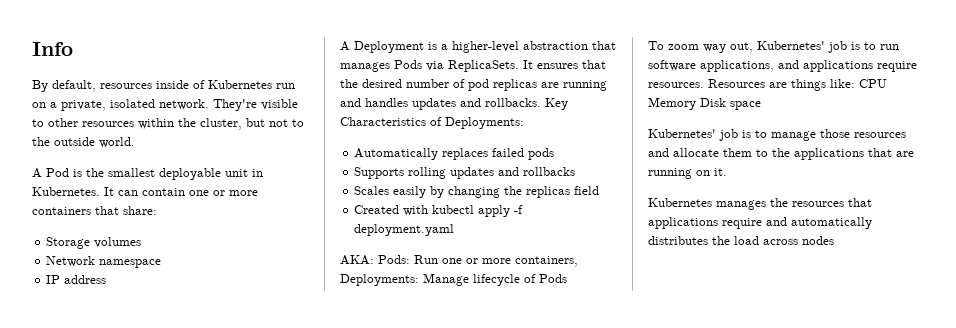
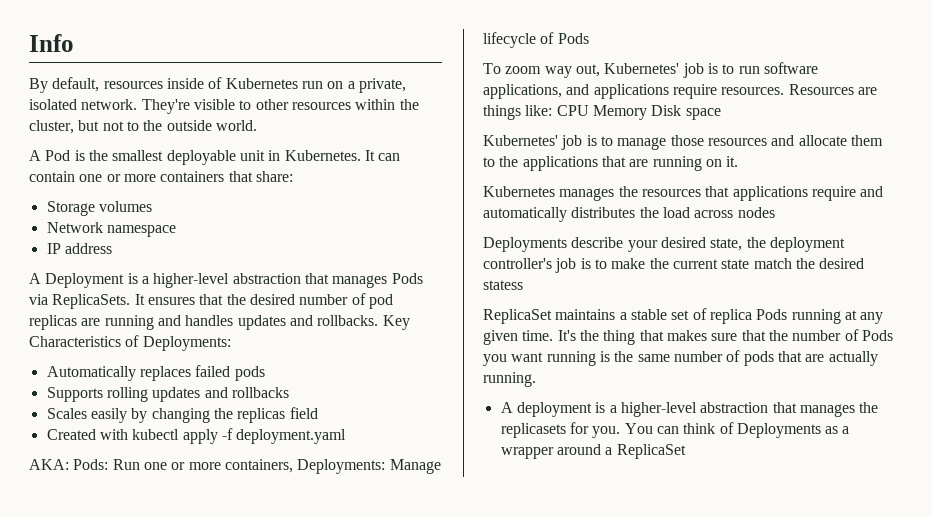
(834, 240) none -> [483,237,845,252] [483,258,865,273] [483,280,523,290] [483,308,884,324] [483,329,893,345] [483,350,878,366] [483,372,536,387] [500,402,879,417] [500,422,850,438] [500,444,686,459] // Deployments describe your desired state, the deployment controller's job is to make the current state match the desired statess // ReplicaSet maintains a stable set of replica Pods running at any given time. It's the thing that makes sure that the number of Pods you want running is the same number of pods that are actually running. // A deployment is a higher-level abstraction that manages the replicasets for you. You can think of Deployments as a wrapper around a ReplicaSet

